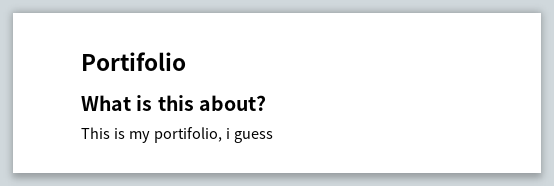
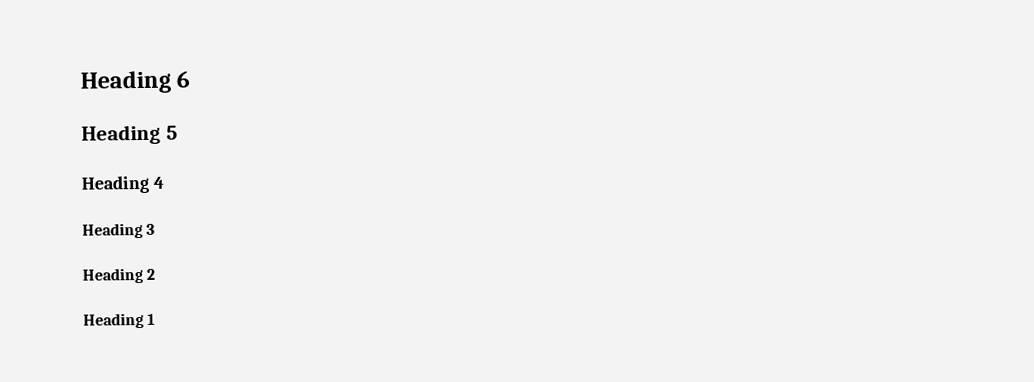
[81,52,186,71] [81,95,266,111] [81,127,273,143] Portifolio // What is this about? // This is my portifolio, i guess -> [80,70,191,94] [81,124,178,145] [81,175,164,194] [82,222,156,239] [82,267,156,284] [83,312,156,329] Heading 6 // Heading 5 // Heading 4 // Heading 3 // Heading 2 // Heading 1

